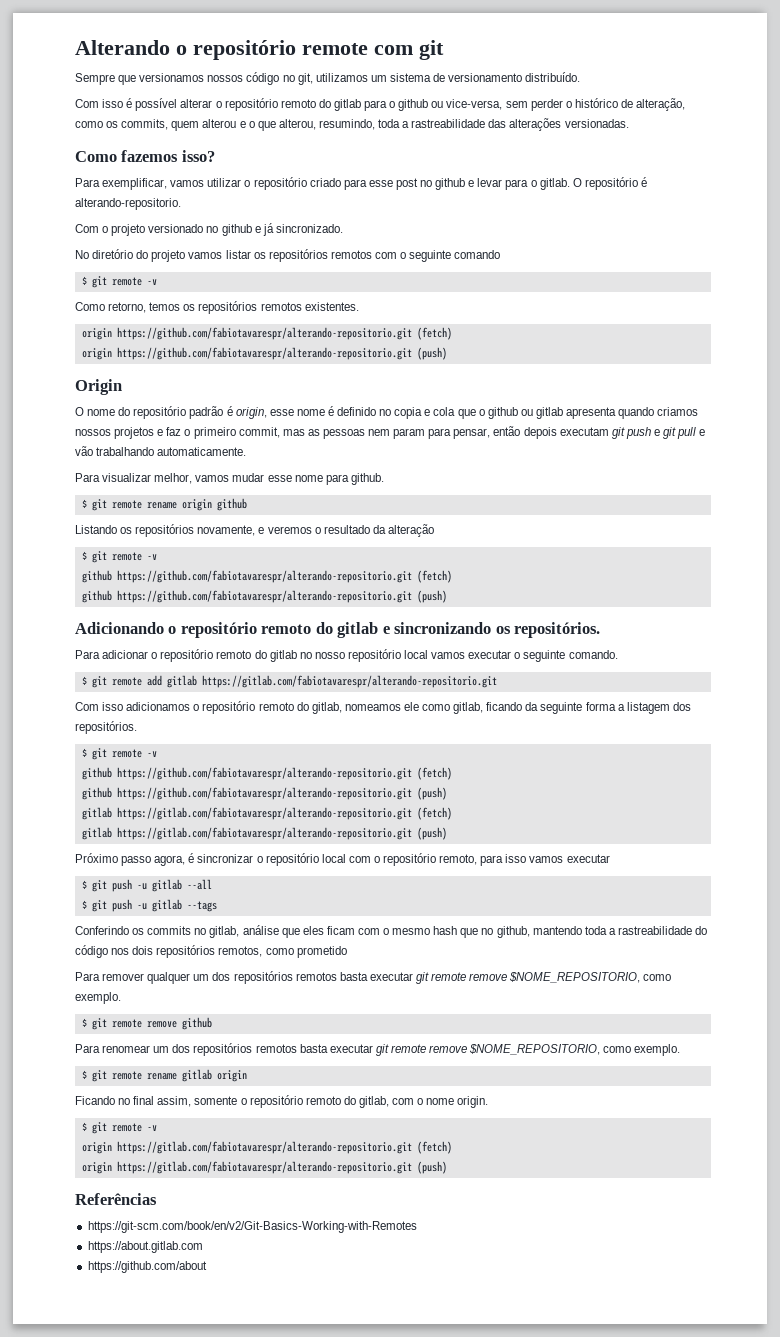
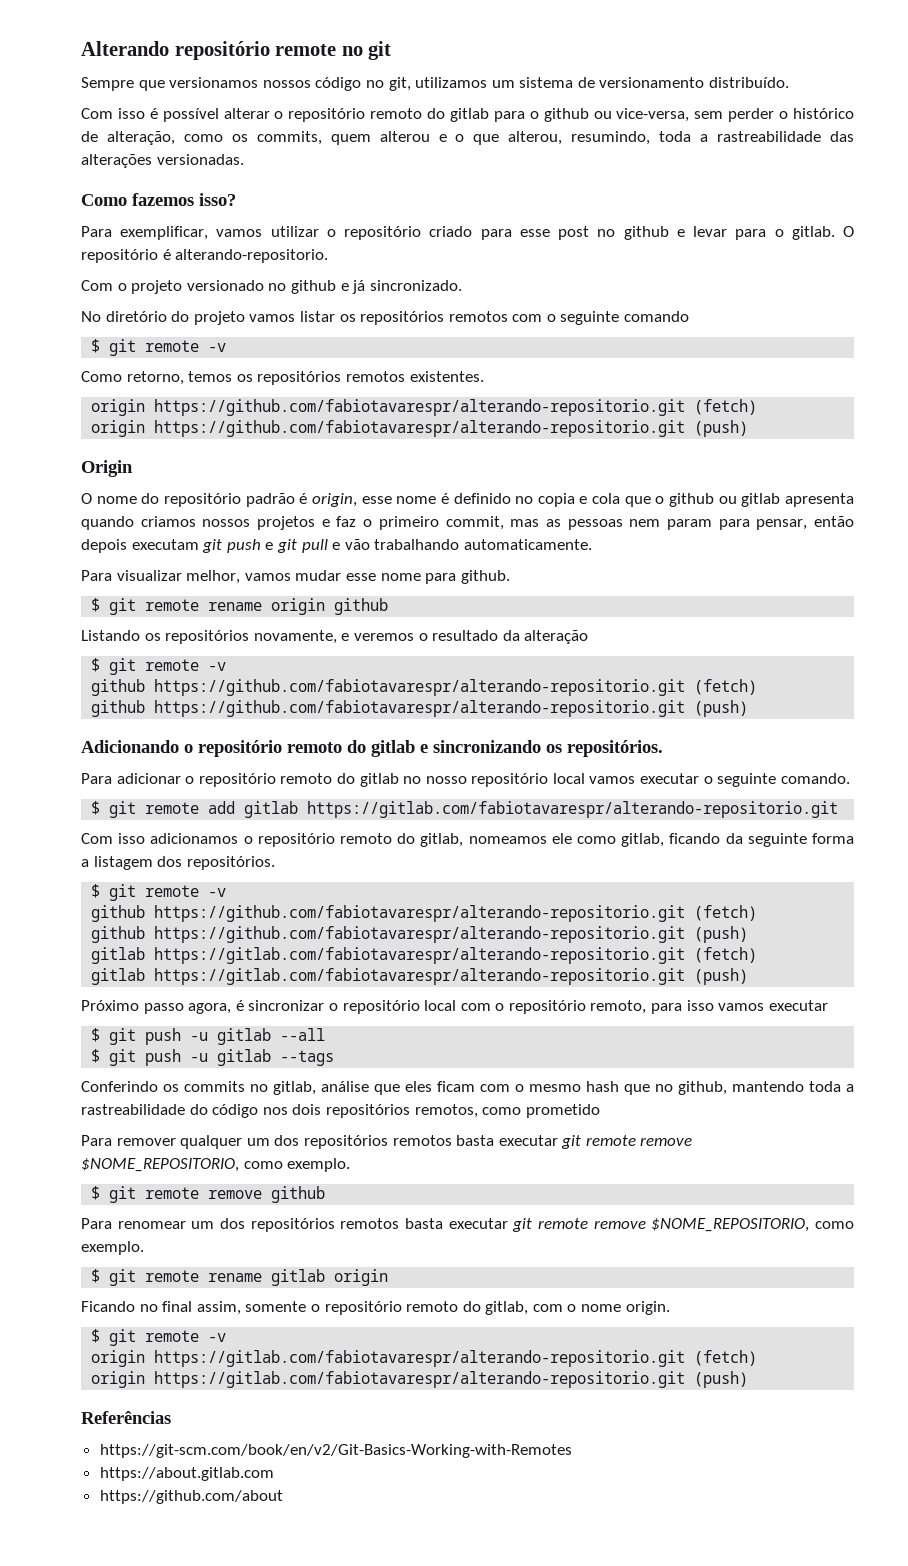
[176,45,187,55] o -> (169, 48) none
[374,45,413,55] com -> [341,46,363,56] no

